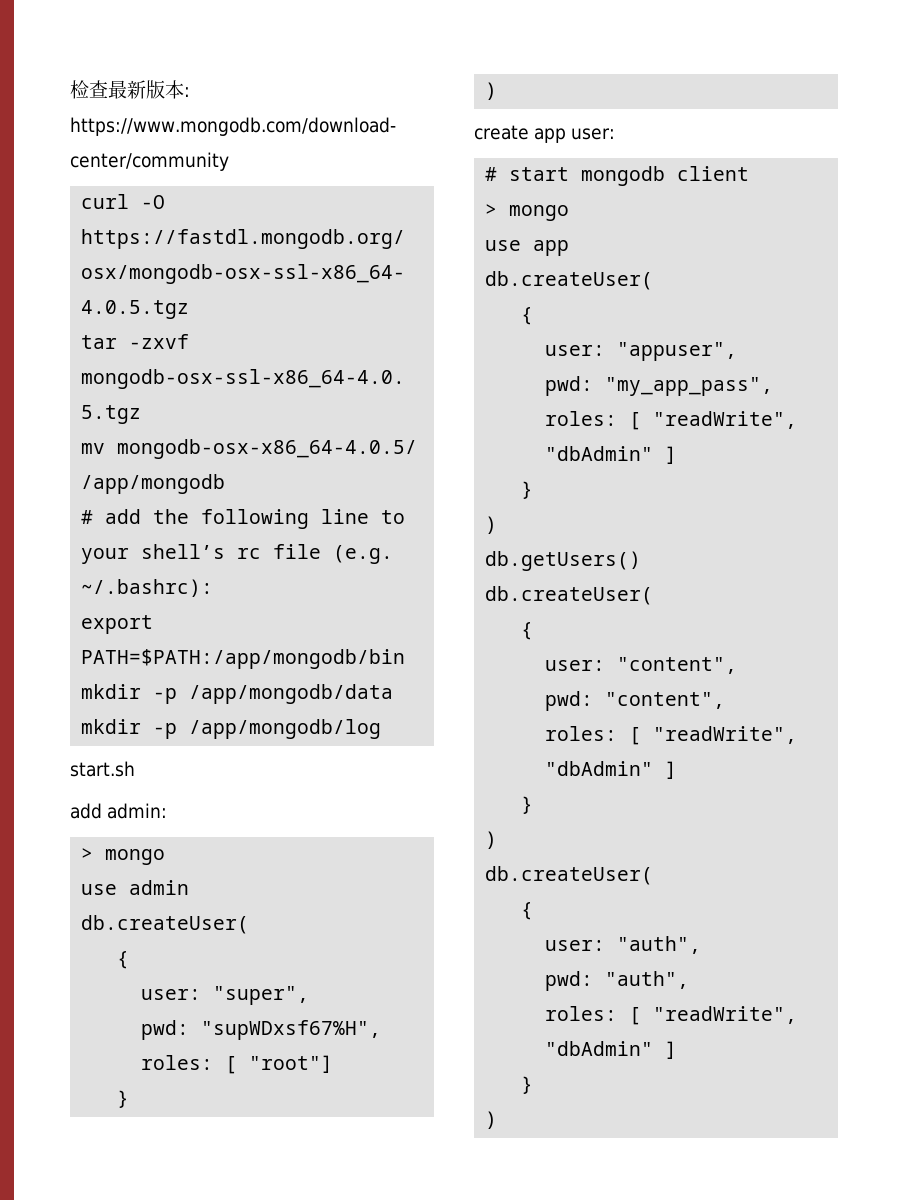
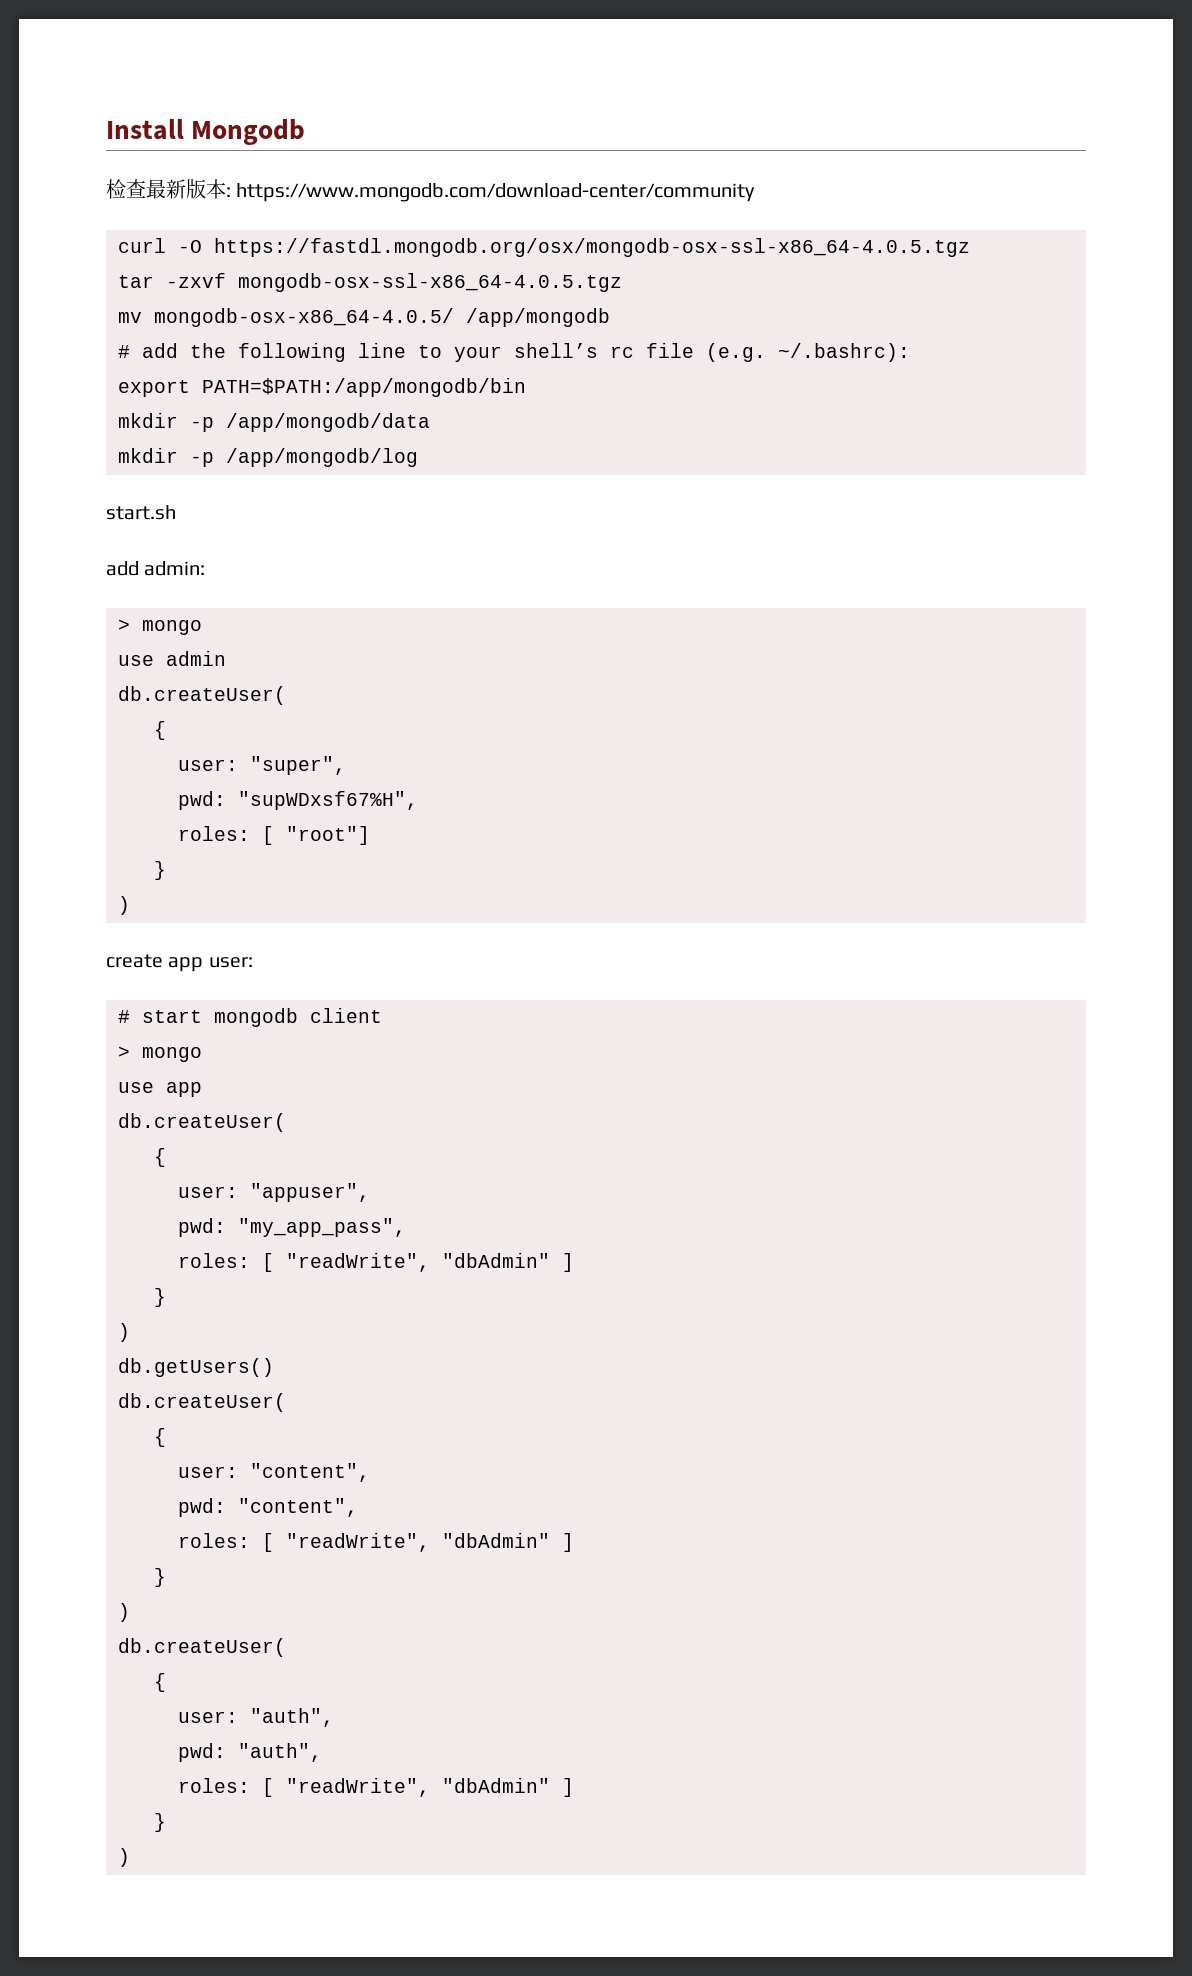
(70, 89) none -> [106,119,306,145] Install Mongodb //

